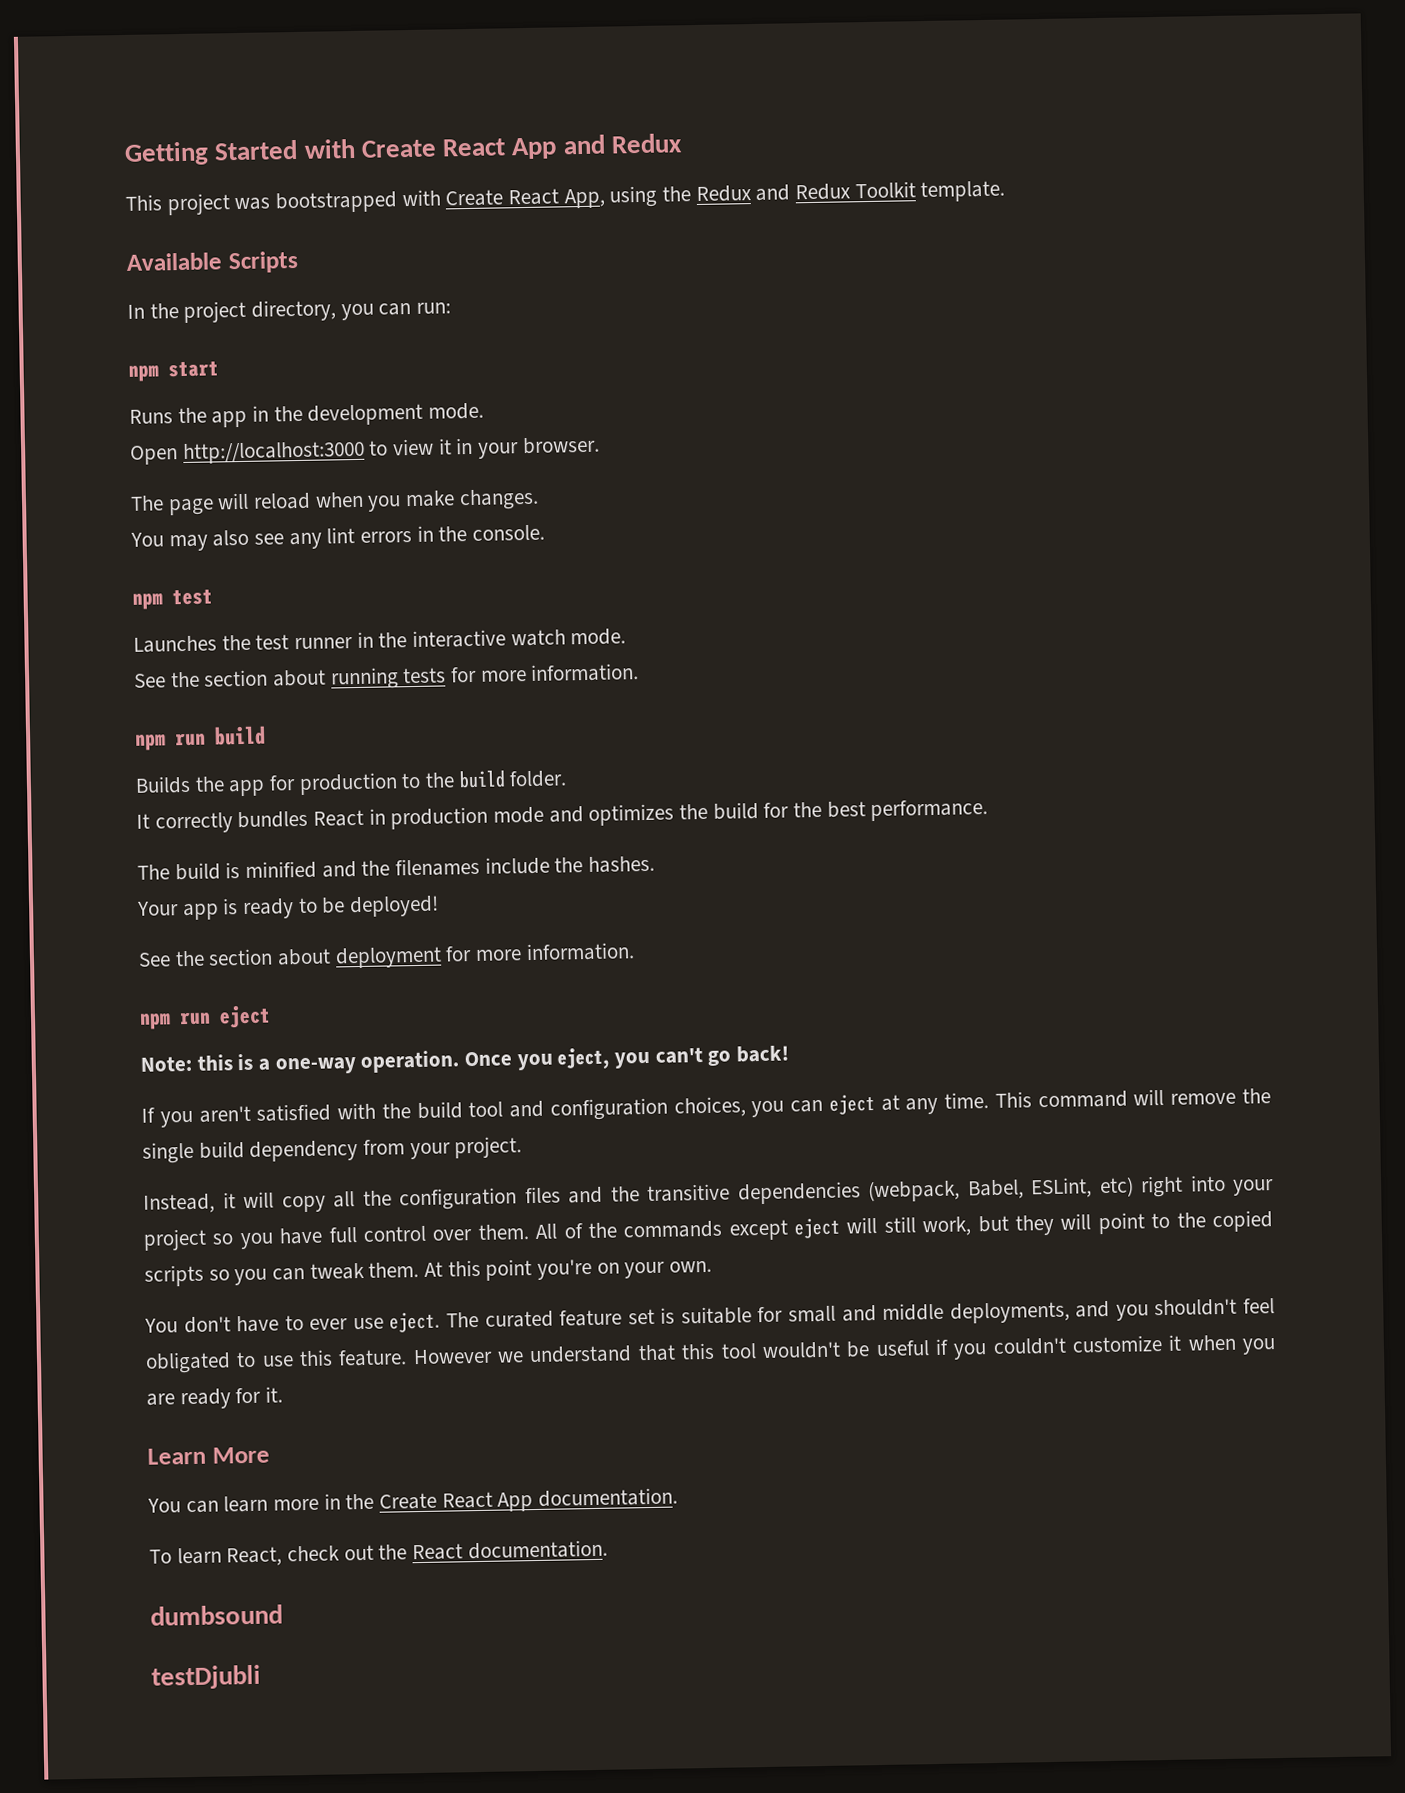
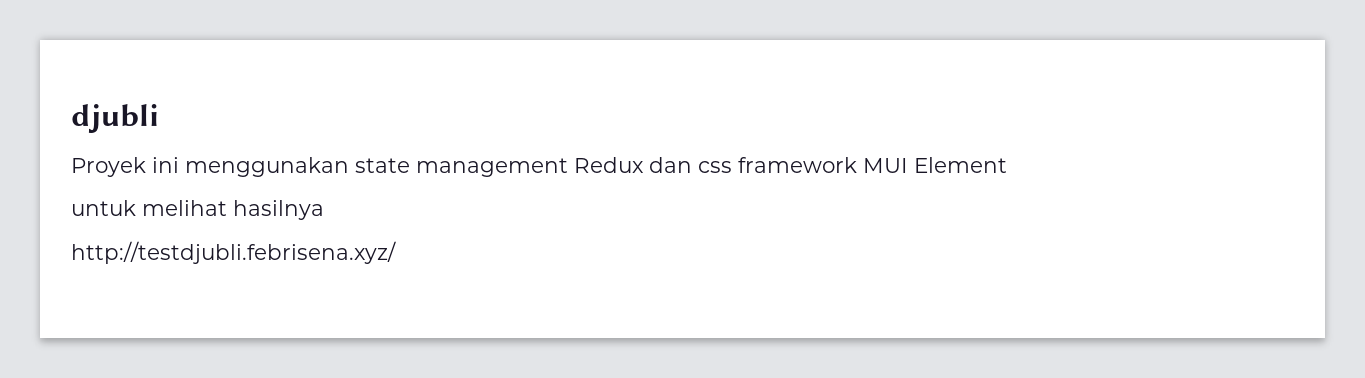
[124,133,684,166] [125,180,1006,216] [126,250,299,274] [127,299,452,323] [128,361,219,382] [129,402,485,428] [130,436,600,465] [130,488,539,516] [130,524,546,552] [132,589,213,610] [133,628,627,653] [134,663,640,690] [135,725,266,751] [135,770,568,797] [136,798,989,834] [137,855,656,881] [137,895,440,921] [138,942,635,969] [139,1004,271,1030] [140,1045,790,1075] [141,1088,1272,1128] [142,1136,523,1164] [143,1174,1274,1214] [143,1210,1273,1251] [144,1258,713,1287] [144,1298,1275,1334] [145,1334,1276,1374] [146,1386,284,1410] [147,1446,270,1465] [147,1487,679,1514] [149,1539,608,1567] [150,1604,283,1626] [151,1664,261,1690] Getting Started with Create React App and Redux // This project was bootstrapped with Create React App, using the Redux and Redux Toolkit template. // Available Scripts // In the project directory, you can run: // npm start // Runs the app in the development mode. // Open http://localhost:3000 to view it in your browser. // The page will reload when you make changes. // You may also see any lint errors in the console. // npm test // Launches the test runner in the interactive watch mode. // See the section about running tests for more information. // npm run build // Builds the app for production to the build folder. // It correctly bundles React in production mode and optimizes the build for the best performance. // The build is minified and the filenames include the hashes. // Your app is ready to be deployed! // See the section about deployment for more information. // npm run eject // Note: this is a one-way operation. Once you eject, you can't go back! // If you aren't satisfied with the build tool and configuration choices, you can eject at any time. This command will remove the single build dependency from your project. // Instead, it will copy all the configuration files and the transitive dependencies (webpack, Babel, ESLint, etc) right into your project so you have full control over them. All of the commands except eject will still work, but they will point to the copied scripts so you can tweak them. At this point you're on your own. // You don't have to ever use eject. The curated feature set is suitable for small and middle deployments, and you shouldn't feel obligated to use this feature. However we understand that this tool wouldn't be useful if you couldn't customize it when you are ready for it. // Learn More // You can learn more in the Create React App documentation. // To learn React, check out the React documentation. // dumbsound // testDjubli -> [71,104,159,133] [71,157,1007,177] [71,200,324,220] [71,241,396,264] djubli // Proyek ini menggunakan state management Redux dan css framework MUI Element // untuk melihat hasilnya // http://testdjubli.febrisena.xyz/

